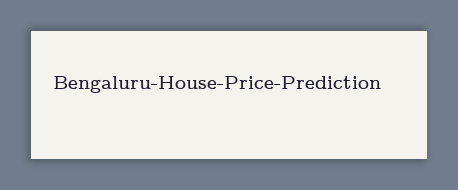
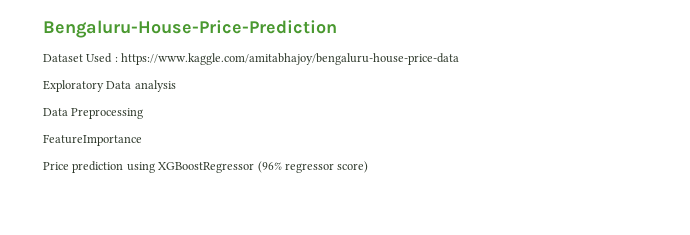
(381, 84) none -> [43,53,460,65] [43,80,176,92] [43,108,144,119] [43,134,142,146] [43,161,369,173] // Dataset Used : https://www.kaggle.com/amitabhajoy/bengaluru-house-price-data // Exploratory Data analysis // Data Preprocessing // FeatureImportance // Price prediction using XGBoostRegressor (96% regressor score)

